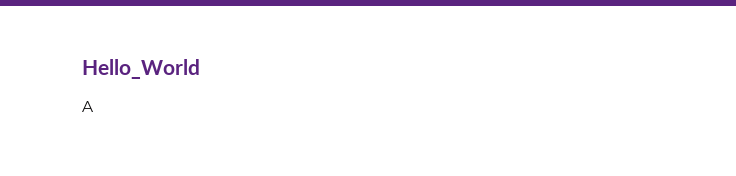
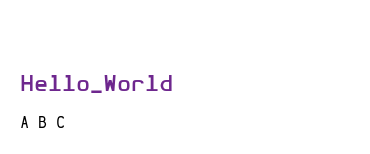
(94, 106) none -> [38,116,65,128] B C

